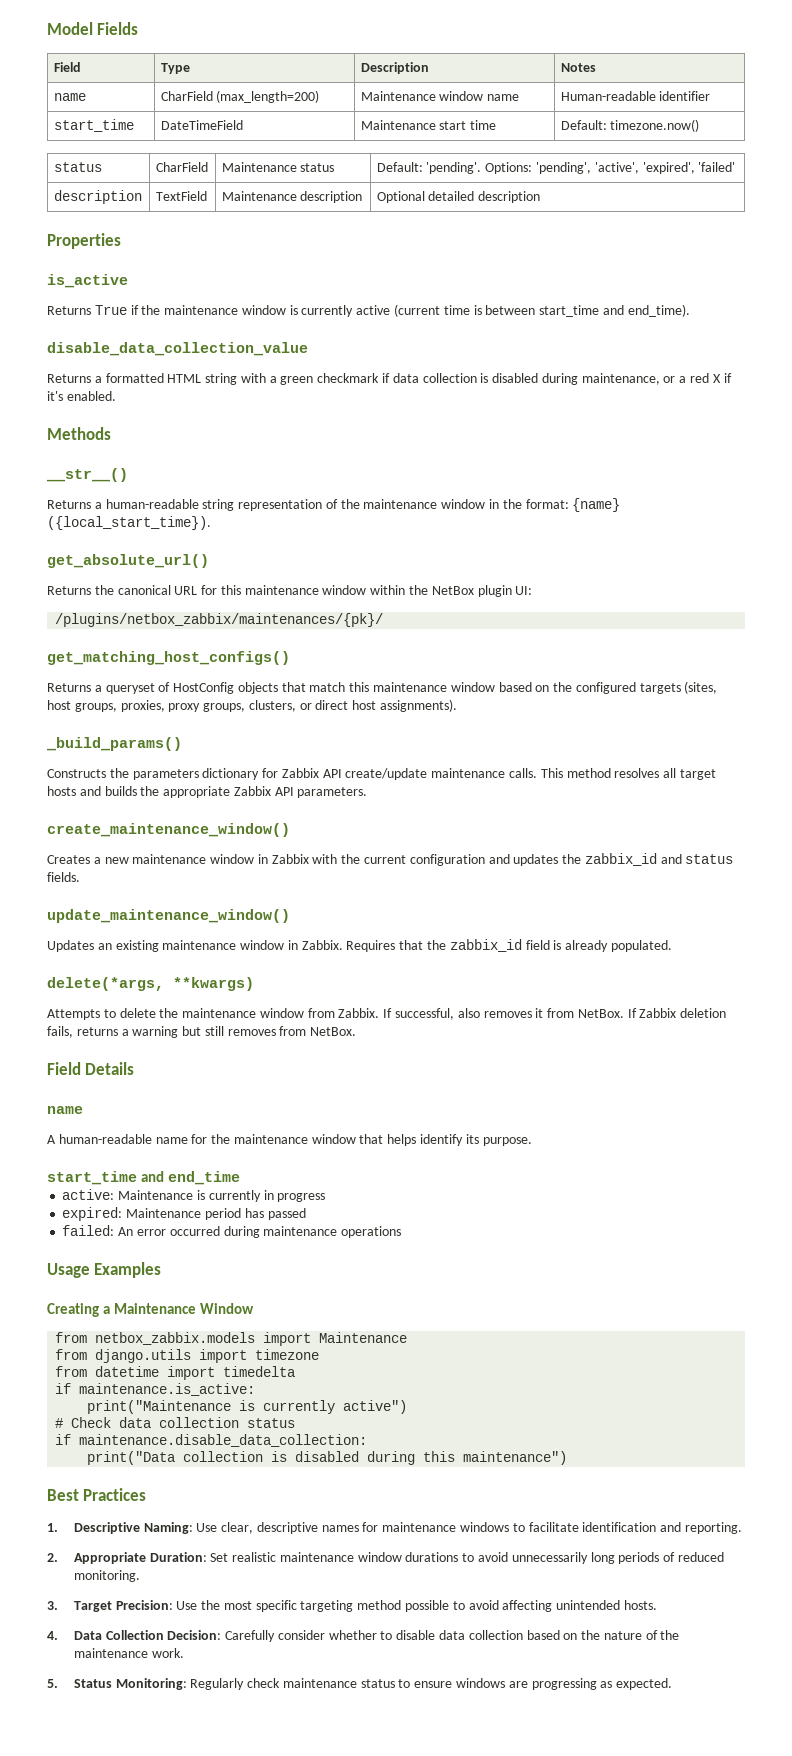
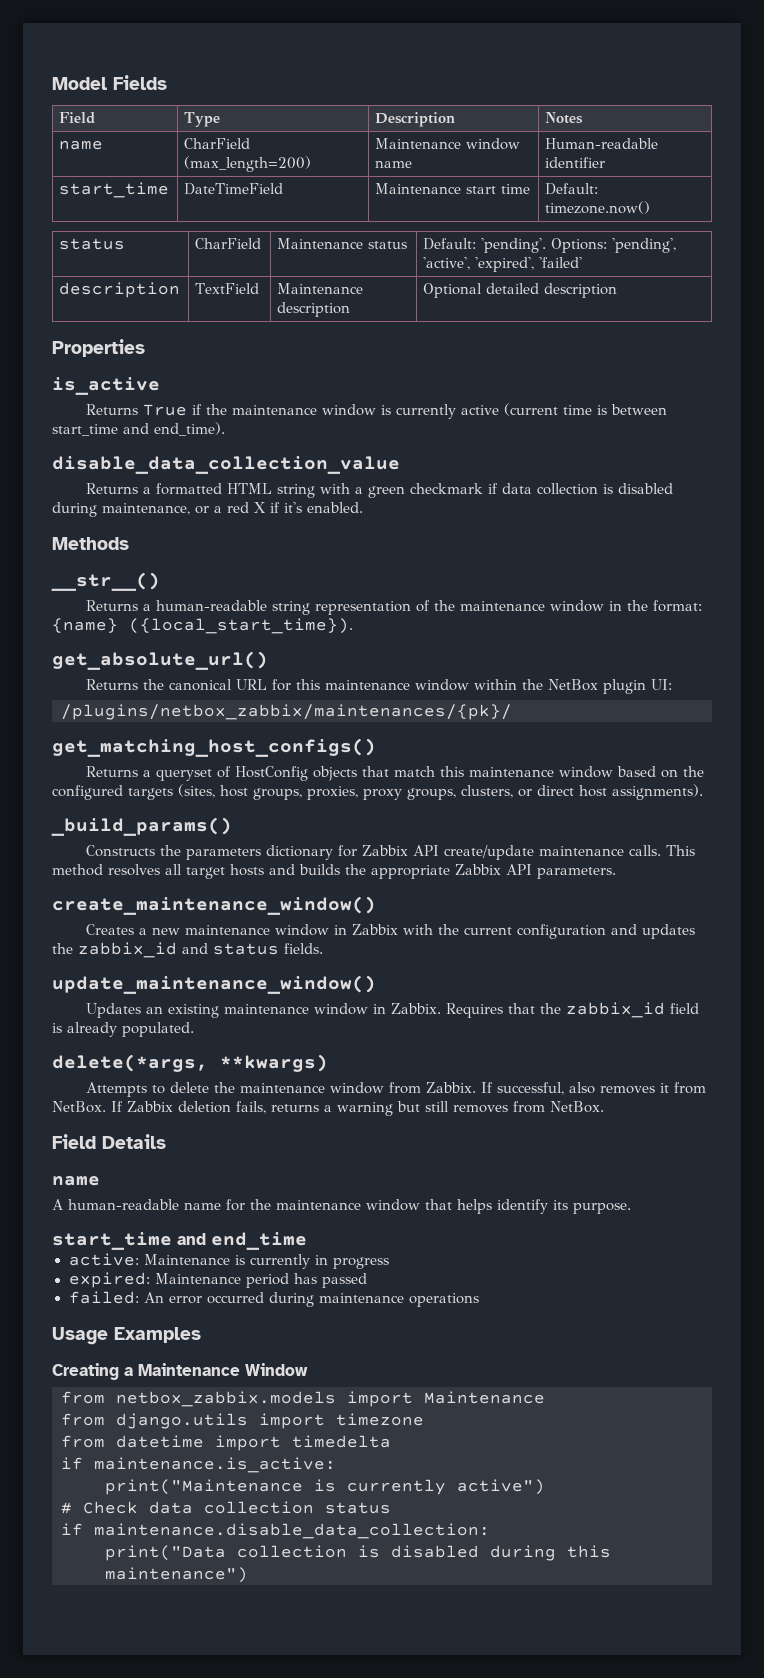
[47,1488,147,1501] [47,1522,742,1534] [47,1552,724,1564] [73,1570,140,1582] [47,1600,657,1612] [47,1630,680,1642] [73,1648,184,1658] [47,1678,673,1690] // Best Practices // 1. Descriptive Naming: Use clear, descriptive names for maintenance windows to facilitate identification and reporting. // 2. Appropriate Duration: Set realistic maintenance window durations to avoid unnecessarily long periods of reduced monitoring. // 3. Target Precision: Use the most specific targeting method possible to avoid affecting unintended hosts. // 4. Data Collection Decision: Carefully consider whether to disable data collection based on the nature of the maintenance work. // 5. Status Monitoring: Regularly check maintenance status to ensure windows are progressing as expected. -> (248, 1575) none

